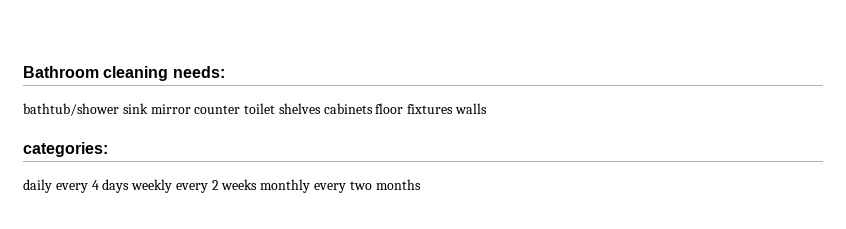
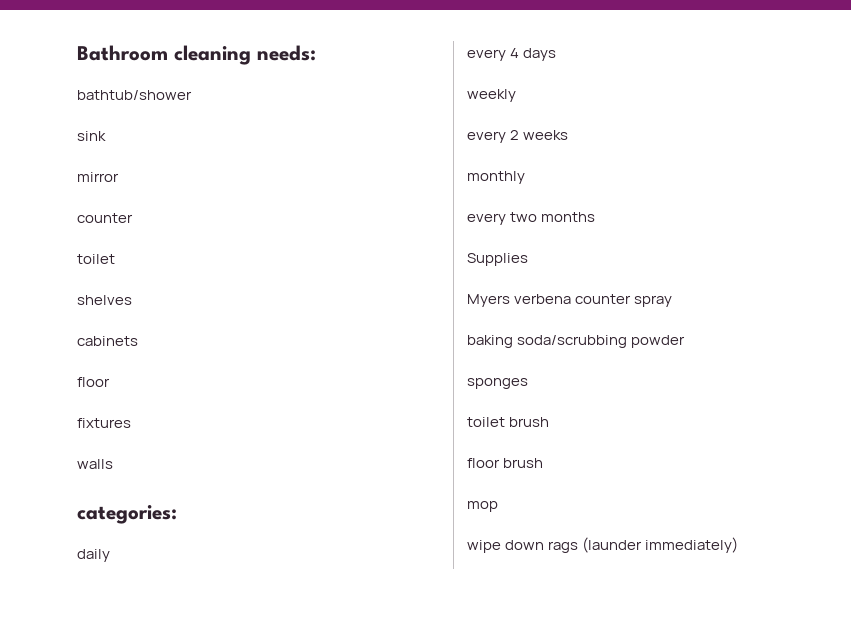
(119, 109) none -> (192, 95) //
(148, 108) none -> (106, 136) //
[194,103,276,114] counter toilet -> [77,213,133,223] [77,254,115,264] // counter // toilet //
(321, 108) none -> (132, 300) //
[375,103,404,114] floor -> [77,377,110,387] // floor //
(454, 109) none -> (131, 423) //
(52, 186) none -> (110, 555) //
(130, 186) none -> (557, 54) //
(173, 186) none -> (516, 95) //
(258, 184) none -> (569, 135) //
(311, 186) none -> (525, 177) //
(421, 184) none -> [467,253,528,266] [467,294,673,307] [467,335,686,348] [467,378,528,389] [467,417,550,427] [467,458,544,468] [467,501,498,512] [467,537,739,553] // Supplies // Myers verbena counter spray // baking soda/scrubbing powder // sponges // toilet brush // floor brush // mop // wipe down rags (launder immediately)

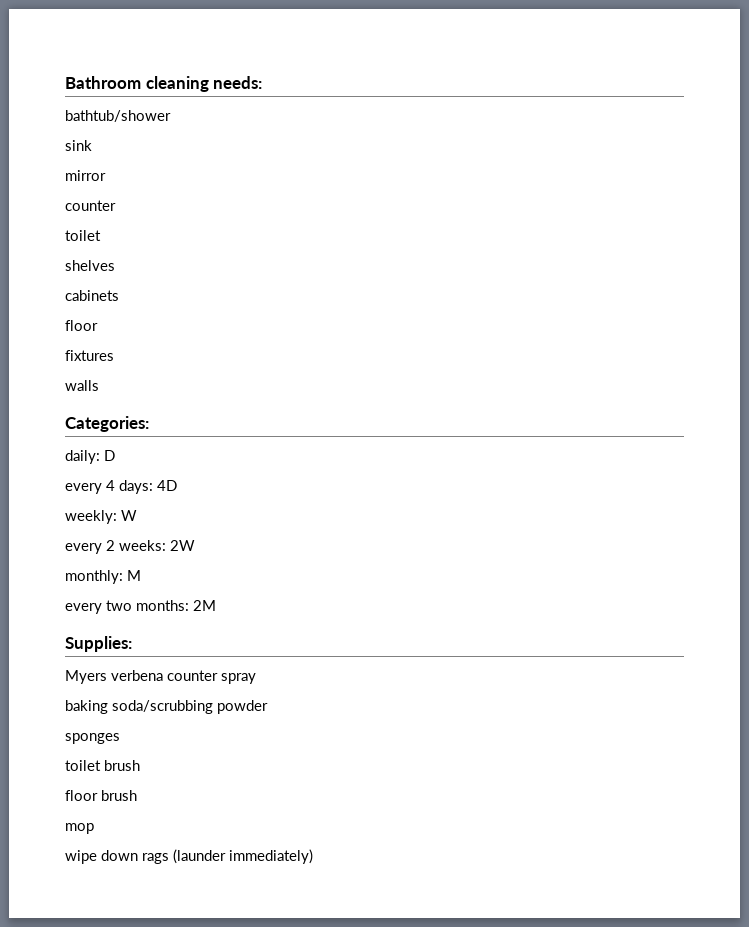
[77,505,177,524] [77,549,110,562] categories: // daily -> [65,416,149,432] [65,450,115,464] Categories: // daily: D
[523,48,557,61] [467,89,516,102] [467,130,569,143] [467,171,525,184] days // weekly // every 2 weeks // monthly -> [119,480,177,494] [65,510,137,524] [65,540,195,554] [65,570,141,584] days: 4D // weekly: W // every 2 weeks: 2W // monthly: M
[541,212,596,222] [467,253,528,266] months // Supplies -> [136,600,216,611] [65,636,132,652] months: 2M // Supplies:

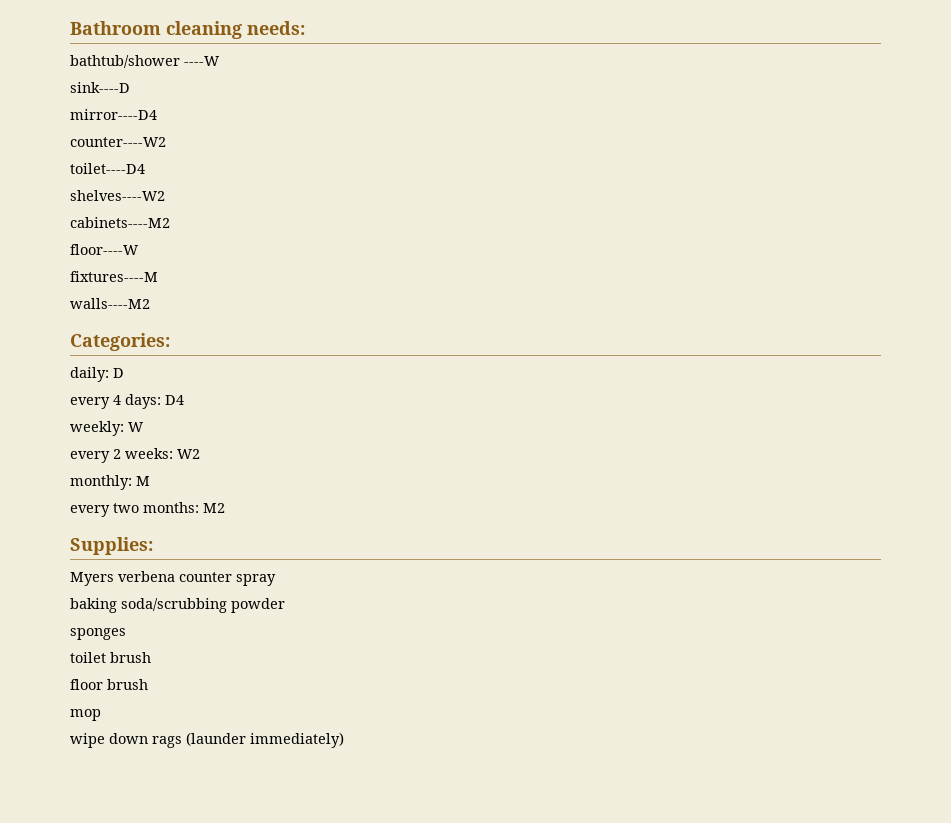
[65,140,92,151] [65,170,106,181] [65,200,116,211] [65,230,101,241] [65,260,115,271] [65,290,119,301] [65,320,98,331] [65,350,114,361] [65,380,99,391] // sink // mirror // counter // toilet // shelves // cabinets // floor // fixtures // walls -> [184,56,220,66] [70,82,130,93] [70,109,157,120] [70,137,166,147] [70,163,145,174] [70,190,165,201] [70,217,170,228] [70,244,139,255] [70,271,158,282] [70,298,150,309] ----W // sink----D // mirror----D4 // counter----W2 // toilet----D4 // shelves----W2 // cabinets----M2 // floor----W // fixtures----M // walls----M2
[157,480,177,491] 4D -> [165,395,184,405] D4
[170,540,195,551] 2W -> [177,449,200,459] W2
[193,600,216,611] 2M -> [203,503,225,513] M2

